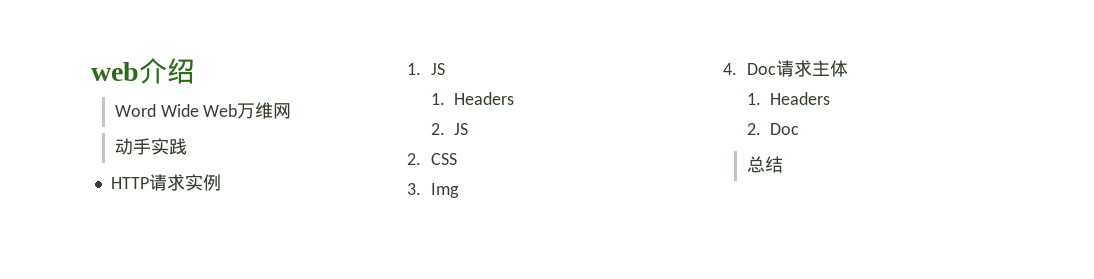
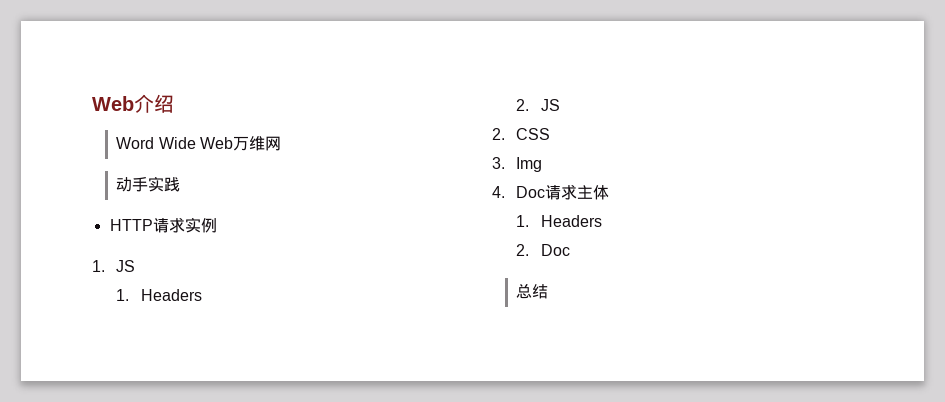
[91,62,139,81] web -> [92,96,134,111] Web

